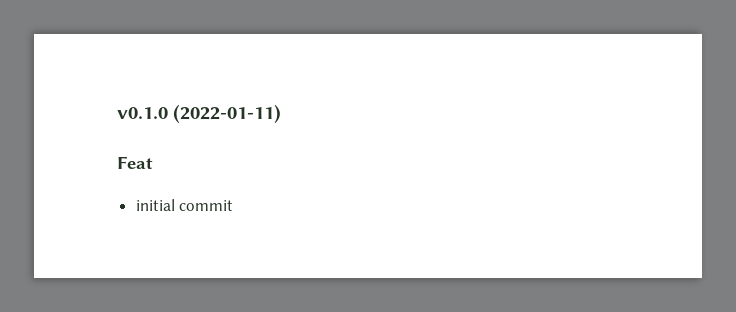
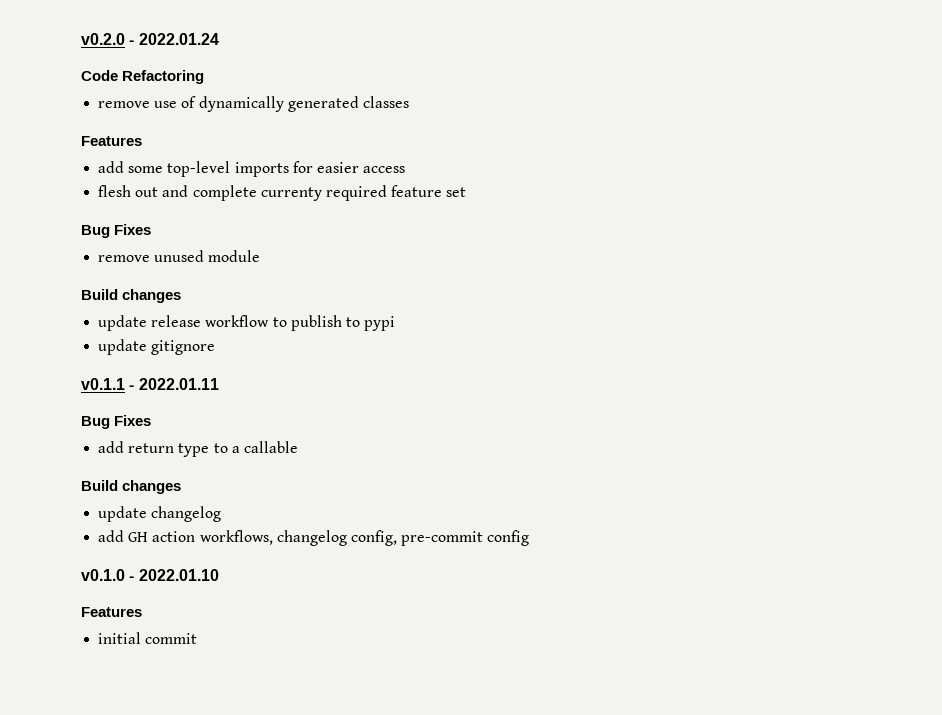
[117,104,282,124] [117,156,153,169] v0.1.0 (2022-01-11) // Feat -> [81,33,219,45] [81,70,205,84] [98,96,409,112] [81,136,142,146] [98,161,406,177] [98,185,467,201] [81,224,152,238] [98,250,261,262] [81,289,182,303] [98,315,396,331] [98,339,216,355] [81,378,219,390] [81,415,152,429] [98,441,298,457] [81,480,182,494] [98,506,222,522] [98,530,530,546] [81,569,219,581] [81,607,142,617] v0.2.0 - 2022.01.24 // Code Refactoring // remove use of dynamically generated classes // Features // add some top-level imports for easier access // flesh out and complete currenty required feature set // Bug Fixes // remove unused module // Build changes // update release workflow to publish to pypi // update gitignore // v0.1.1 - 2022.01.11 // Bug Fixes // add return type to a callable // Build changes // update changelog // add GH action workflows, changelog config, pre-commit config // v0.1.0 - 2022.01.10 // Features

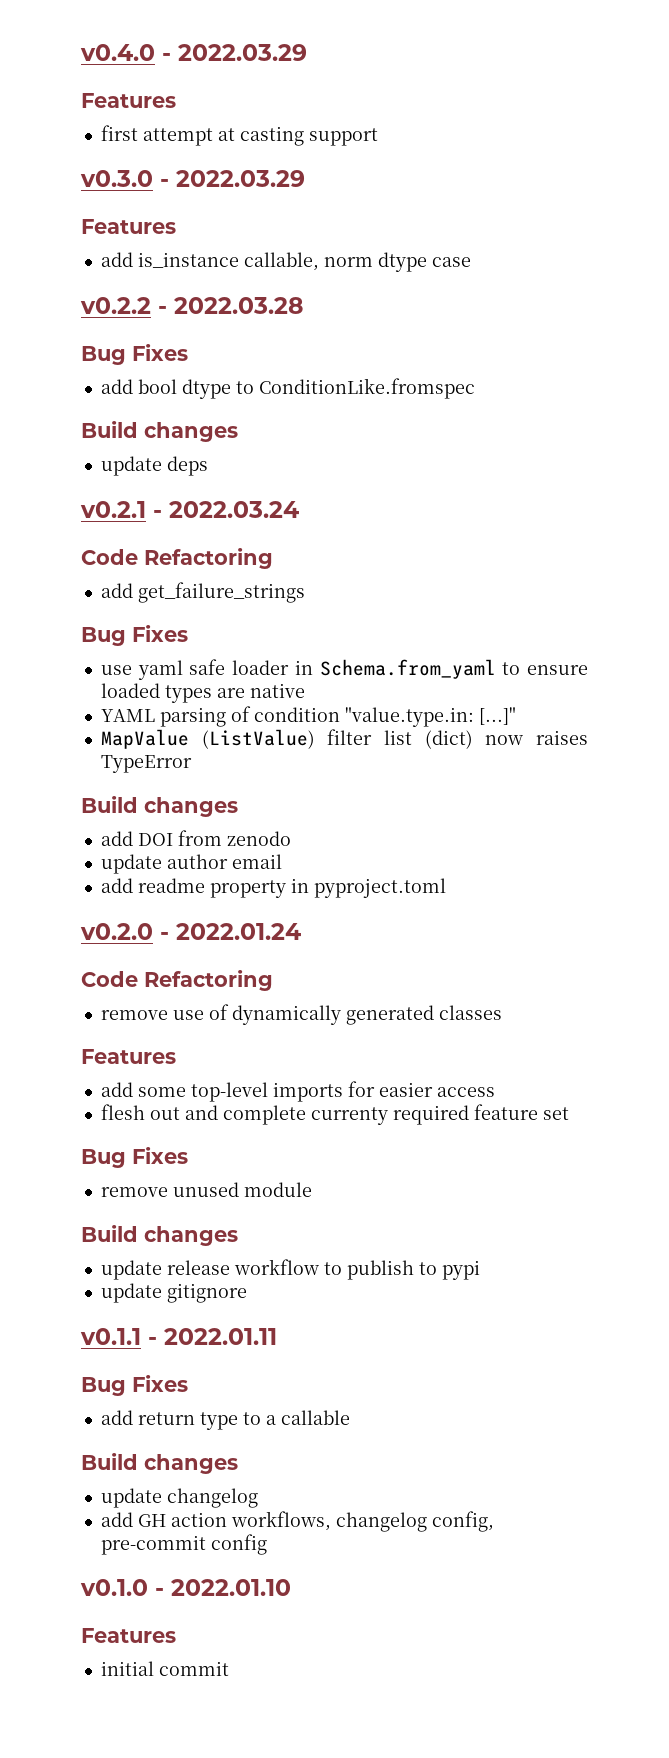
(81, 39) none -> [80,44,307,61] [81,93,176,108] [100,125,378,146] [80,170,305,187] [81,219,176,234] [100,252,471,272] [80,297,304,314] [81,344,188,365] [100,378,475,399] [81,421,238,442] [100,456,208,476] [80,501,299,518] [81,548,273,569] [100,582,305,603] [81,625,188,646] [100,659,588,680] [100,683,305,703] [100,706,516,727] [100,729,588,749] [100,755,192,773] [81,796,238,817] [100,830,291,846] [100,854,282,874] [100,878,446,898] v0.4.0 - 2022.03.29 // Features // first attempt at casting support // v0.3.0 - 2022.03.29 // Features // add is_instance callable, norm dtype case // v0.2.2 - 2022.03.28 // Bug Fixes // add bool dtype to ConditionLike.fromspec // Build changes // update deps // v0.2.1 - 2022.03.24 // Code Refactoring // add get_failure_strings // Bug Fixes // use yaml safe loader in Schema.from_yaml to ensure loaded types are native // YAML parsing of condition "value.type.in: [...]" // MapValue (ListValue) filter list (dict) now raises TypeError // Build changes // add DOI from zenodo // update author email // add readme property in pyproject.toml //

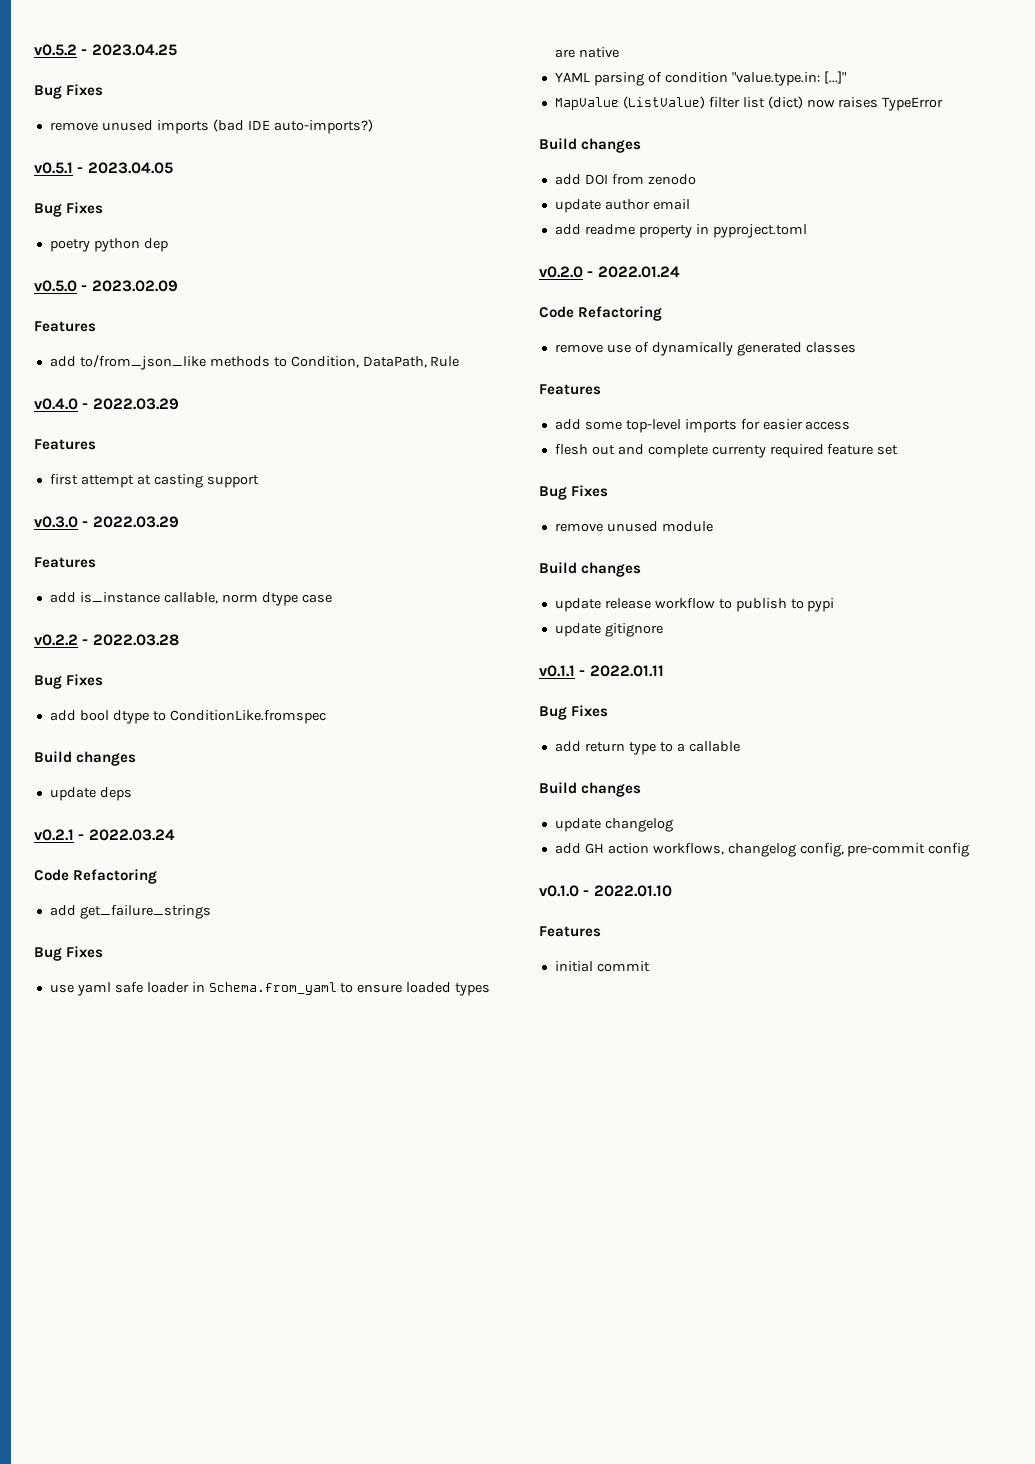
(80, 52) none -> [34,44,177,56] [34,84,104,99] [49,119,373,134] [34,162,173,174] [34,202,104,217] [49,238,168,252] [34,280,178,292] [34,321,96,332] [49,355,460,370] v0.5.2 - 2023.04.25 // Bug Fixes // remove unused imports (bad IDE auto-imports?) // v0.5.1 - 2023.04.05 // Bug Fixes // poetry python dep // v0.5.0 - 2023.02.09 // Features // add to/from_json_like methods to Condition, DataPath, Rule //

